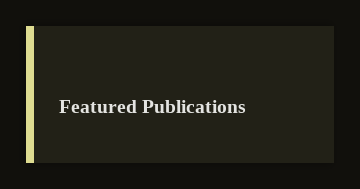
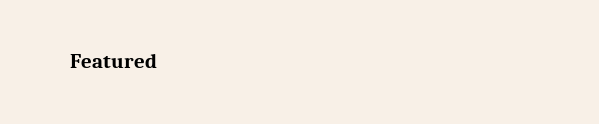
[142,100,247,113] Publications -> (157, 60) none

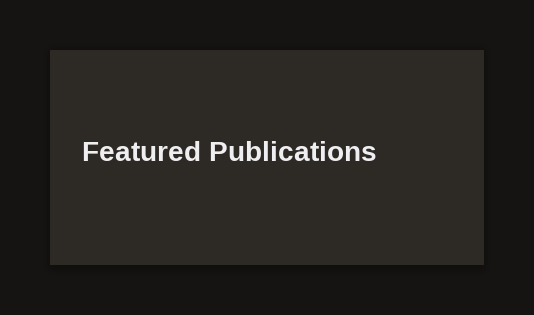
(157, 60) none -> [209,141,377,161] Publications

